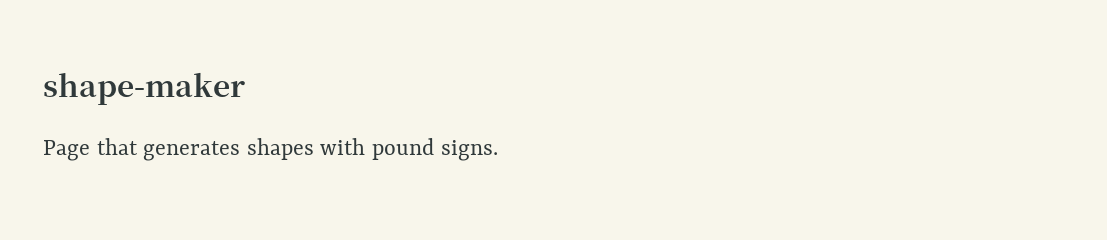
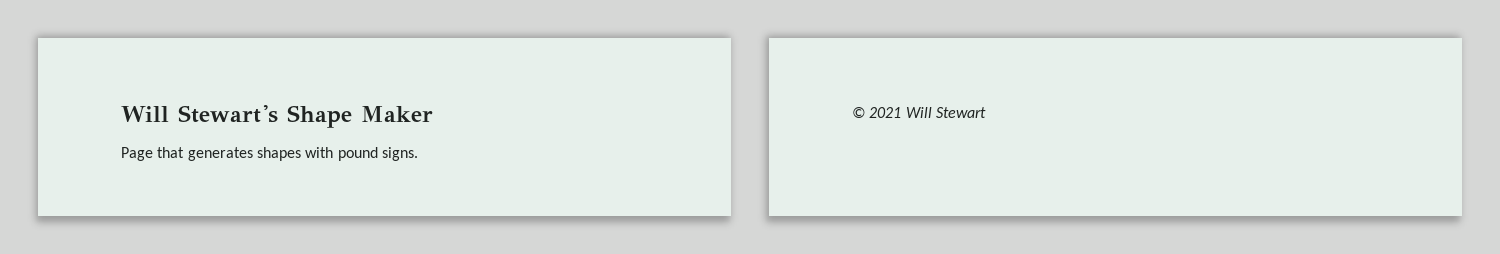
[43,72,245,105] shape-maker -> [121,105,433,128] Will Stewart's Shape Maker
(498, 150) none -> [852,107,986,118] // © 2021 Will Stewart

